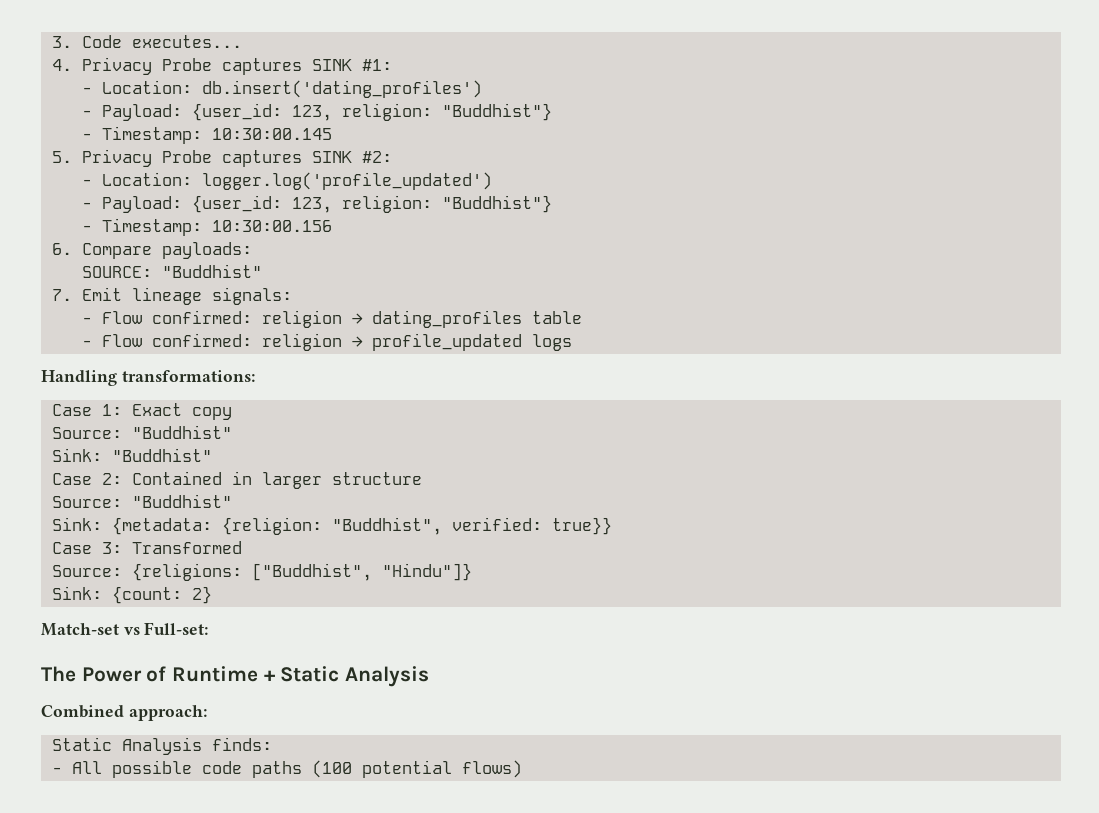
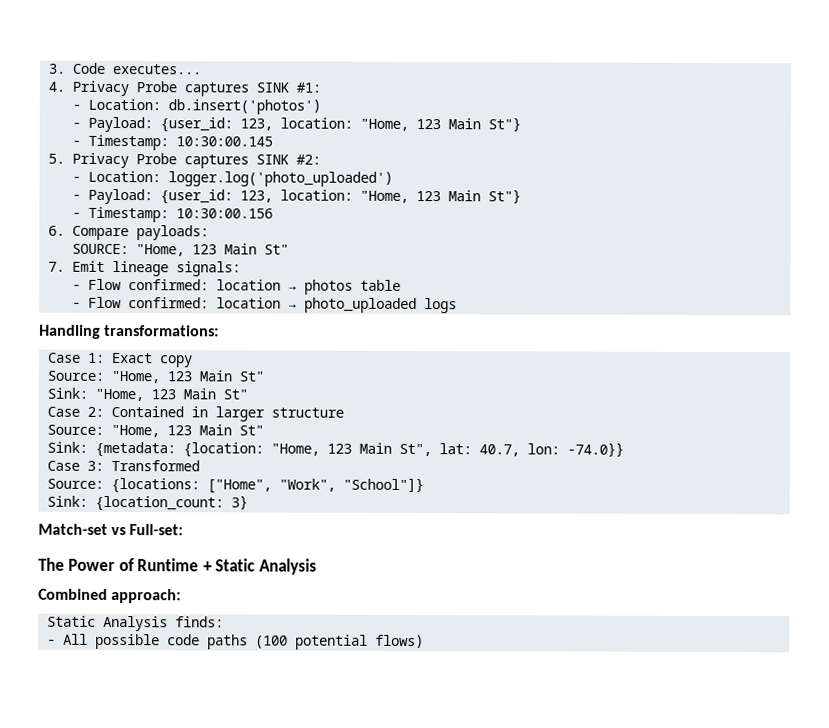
[201,80,482,98] [81,103,552,121] db.insert('dating_profiles') // - Payload: {user_id: 123, religion: "Buddhist"} -> [168,99,322,115] [72,116,522,133] db.insert('photos') // - Payload: {user_id: 123, location: "Home, 123 Main St"}
[201,172,492,190] [81,195,552,213] logger.log('profile_updated') // - Payload: {user_id: 123, religion: "Buddhist"} -> [168,171,394,187] [72,188,522,205] logger.log('photo_uploaded') // - Payload: {user_id: 123, location: "Home, 123 Main St"}
[161,264,262,278] "Buddhist" -> [136,243,290,257] "Home, 123 Main St"
[261,310,522,328] religion → dating_profiles -> [216,279,354,295] location → photos
[261,333,522,351] religion → profile_updated -> [216,297,418,314] location → photo_uploaded
[131,425,232,439] [51,448,212,462] "Buddhist" // Sink: "Buddhist" -> [111,370,265,384] [47,387,249,402] "Home, 123 Main St" // Sink: "Home, 123 Main St"
[131,494,232,508] [51,517,612,535] "Buddhist" // Sink: {metadata: {religion: "Buddhist", verified: true}} -> [111,424,265,438] [47,441,625,458] "Home, 123 Main St" // Sink: {metadata: {location: "Home, 123 Main St", lat: 40.7, lon: -74.0}}
[131,563,472,581] [51,586,212,604] {religions: ["Buddhist", "Hindu"]} // Sink: {count: 2} -> [111,477,425,494] [47,495,249,512] {locations: ["Home", "Work", "School"]} // Sink: {location_count: 3}

